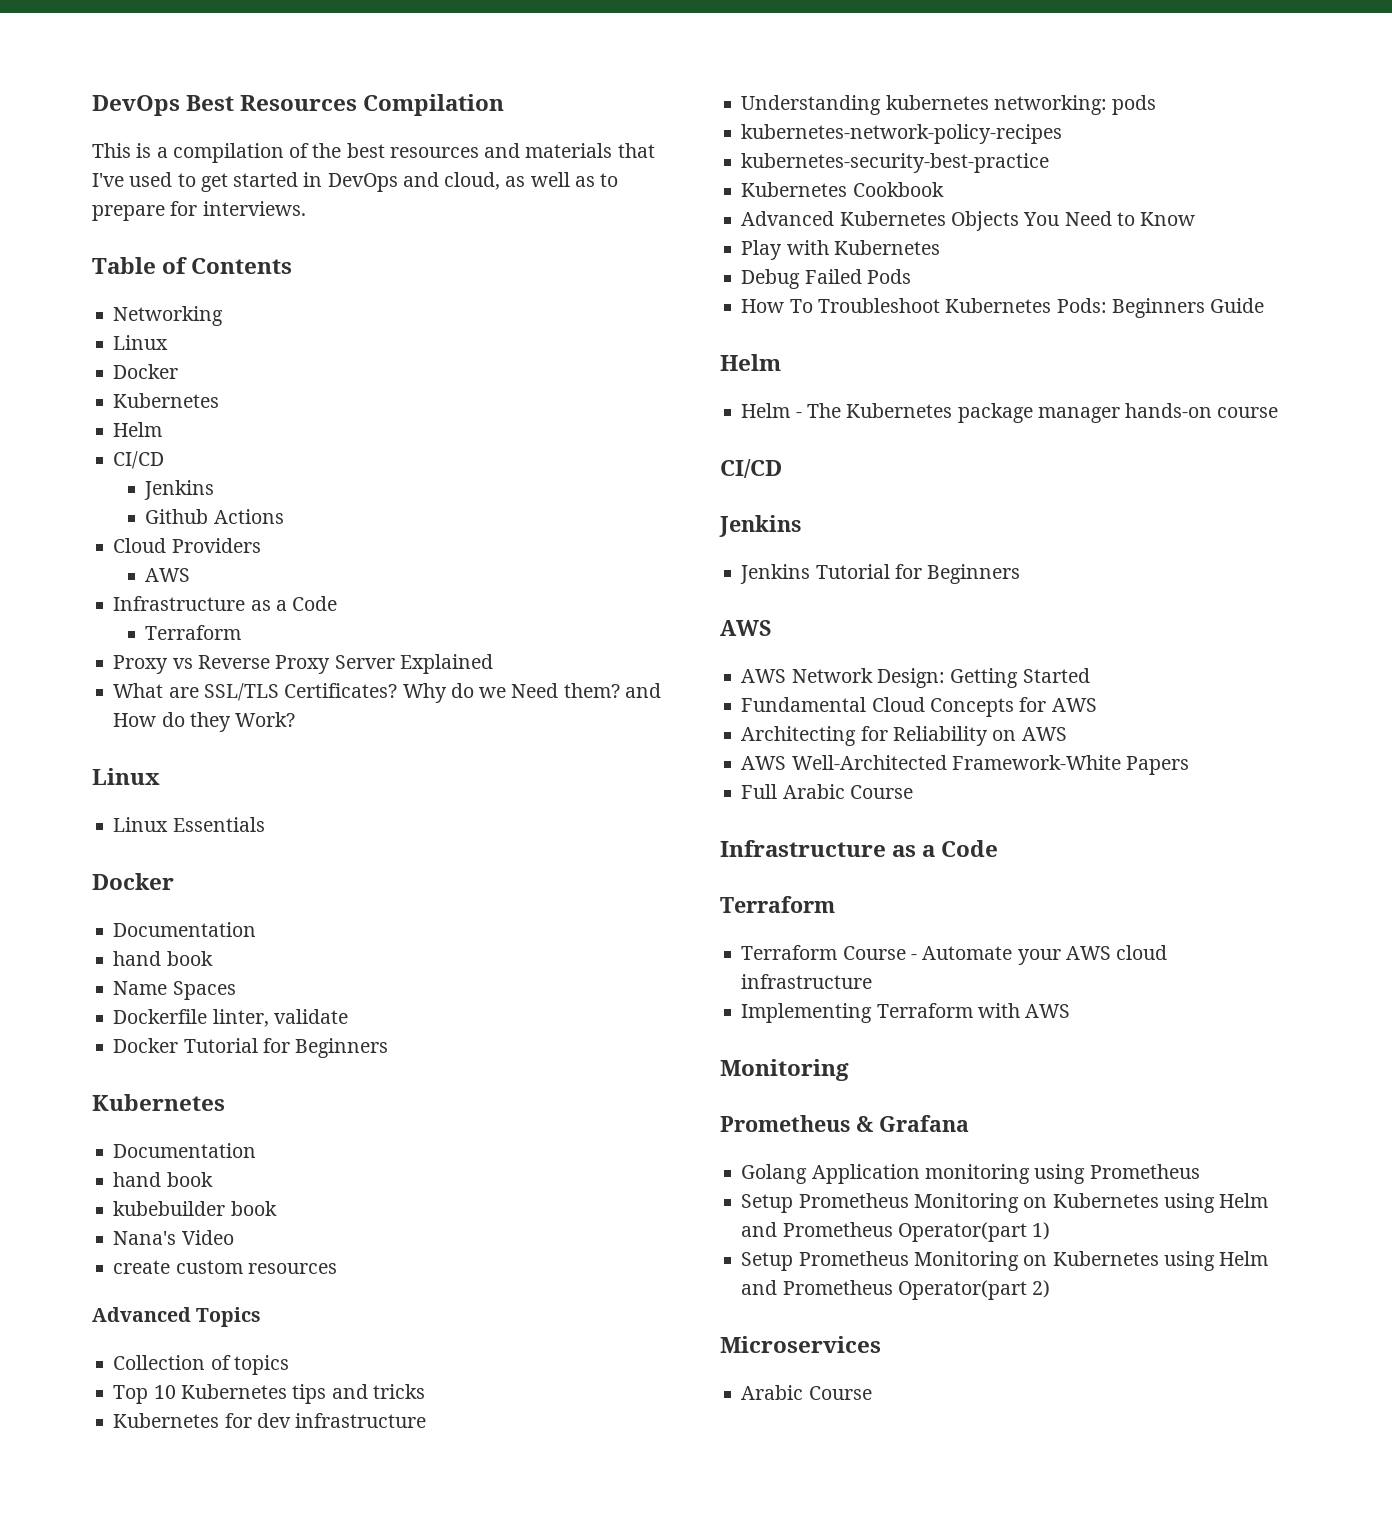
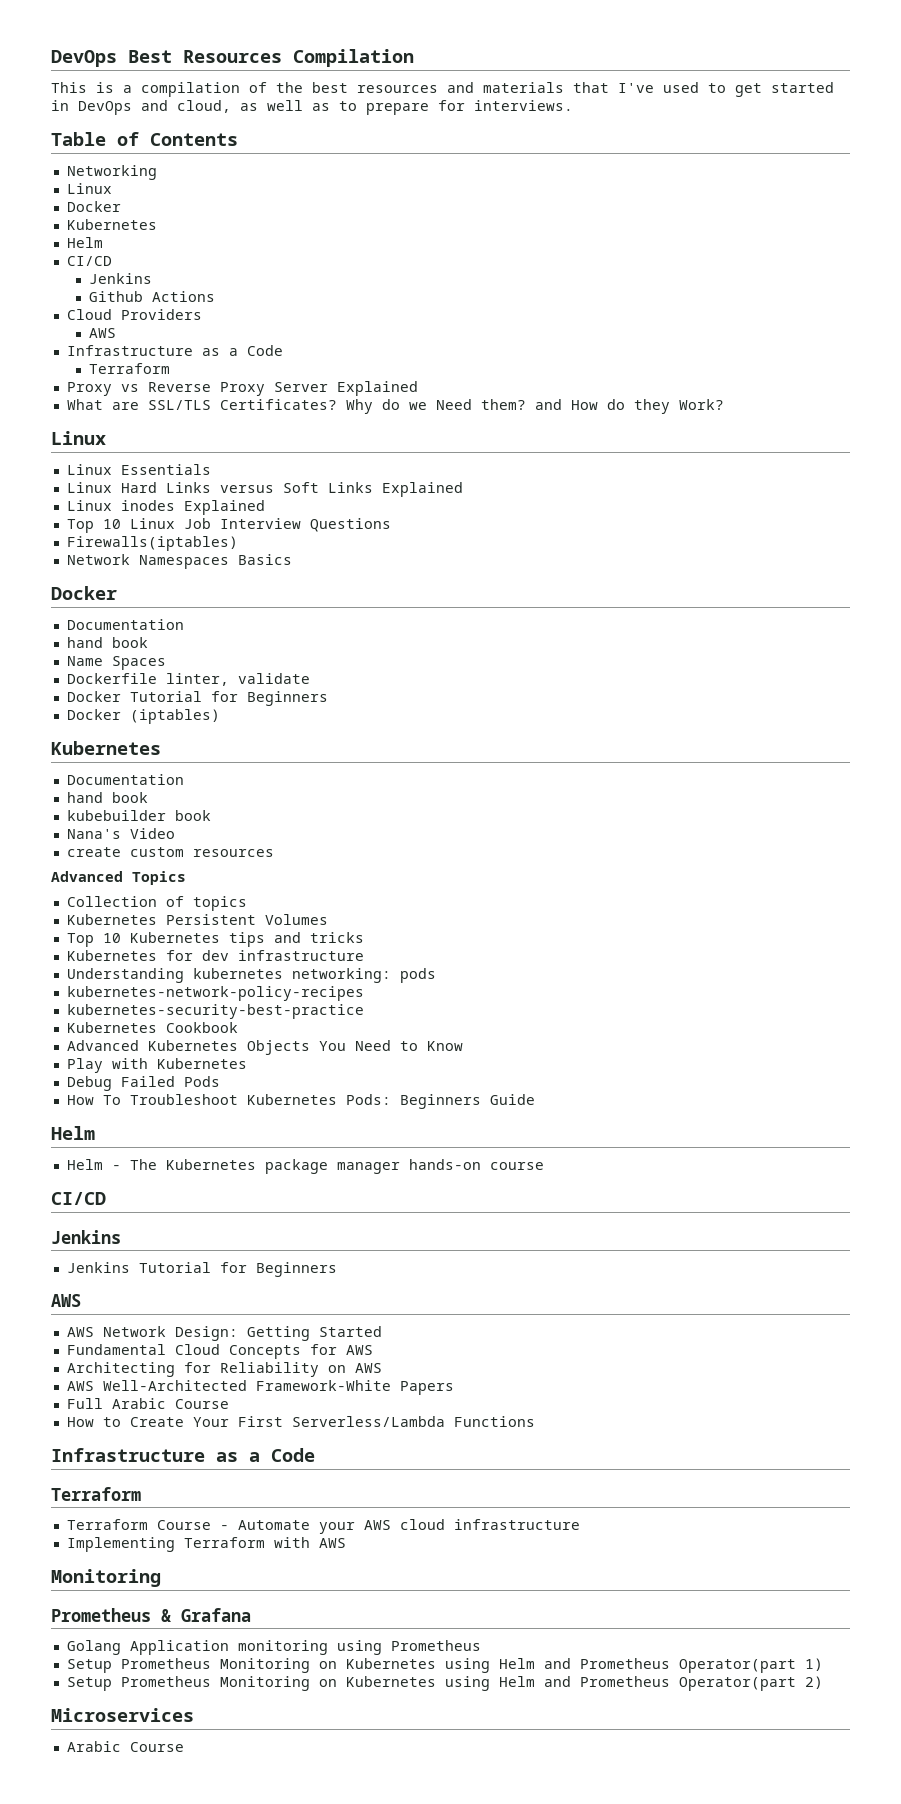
(265, 824) none -> [66,482,463,497] [66,500,265,515] [66,518,391,533] [66,536,238,551] [66,554,292,569] // Linux Hard Links versus Soft Links Explained // Linux inodes Explained // Top 10 Linux Job Interview Questions // Firewalls(iptables) // Network Namespaces Basics
(389, 1048) none -> [66,709,220,724] // Docker (iptables)
(289, 1365) none -> [66,914,328,925] // Kubernetes Persistent Volumes
(913, 792) none -> [66,1416,535,1427] // How to Create Your First Serverless/Lambda Functions

